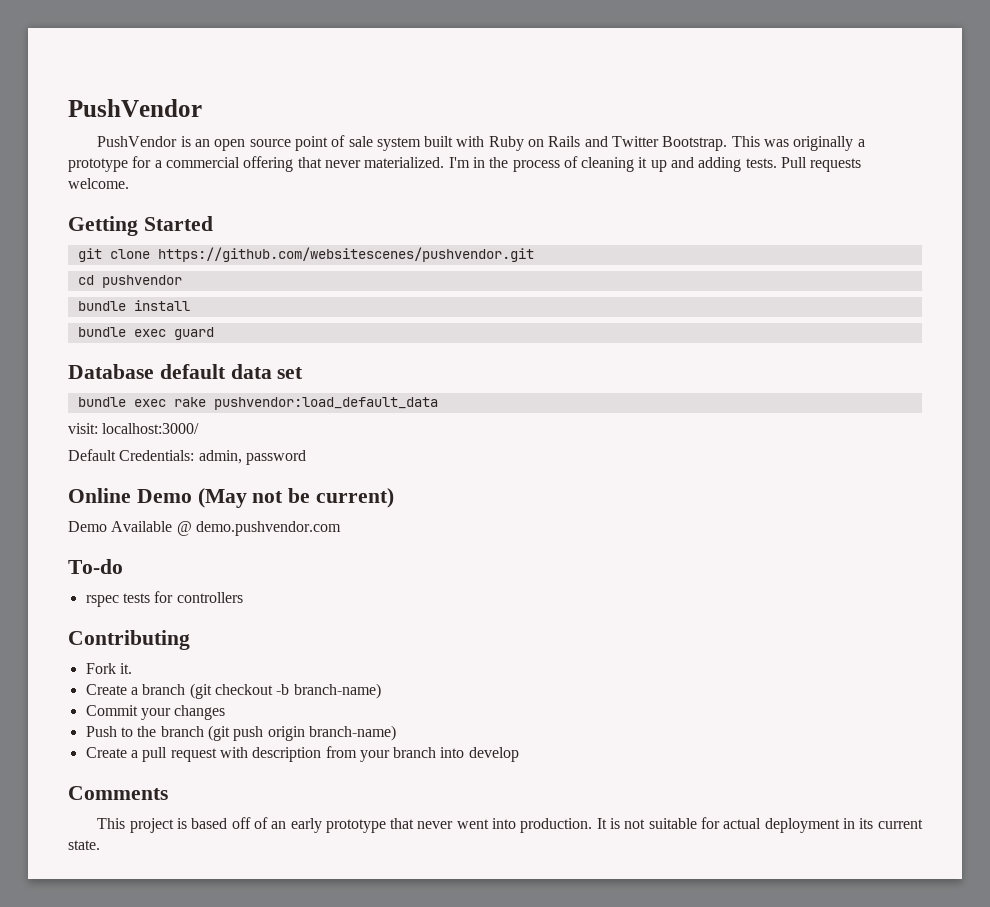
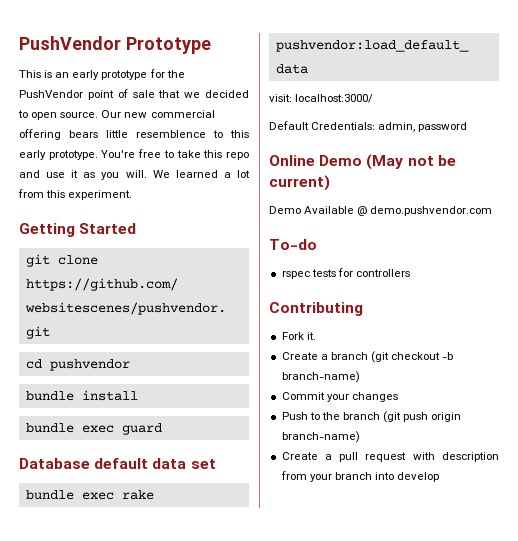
[68,99,202,117] [97,135,865,151] [68,156,862,172] [68,178,129,189] PushVendor // PushVendor is an open source point of sale system built with Ruby on Rails and Twitter Bootstrap. This was originally a prototype for a commercial offering that never materialized. I'm in the process of cleaning it up and adding tests. Pull requests welcome. -> [19,36,211,54] [19,69,185,80] [19,89,250,100] [18,110,215,120] [19,129,249,140] [19,149,249,160] [19,170,251,180] [18,189,133,200] PushVendor Prototype // This is an early prototype for the PushVendor point of sale that we decided to open source. Our new commercial offering bears little resemblence to this early prototype. You're free to take this repo and use it as you will. We learned a lot from this experiment.
[68,786,168,800] [97,817,923,833] [68,840,100,850] // Comments // This project is based off of an early prototype that never went into production. It is not suitable for actual deployment in its current state. -> (440, 477) none

